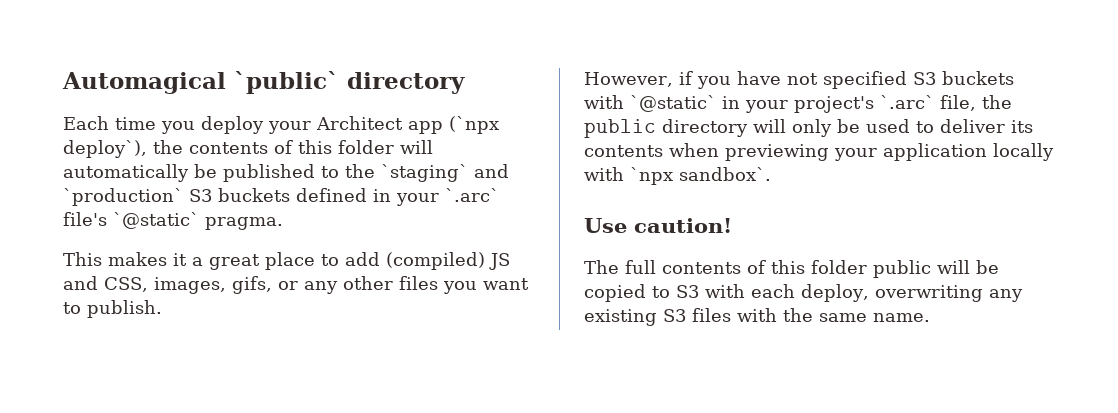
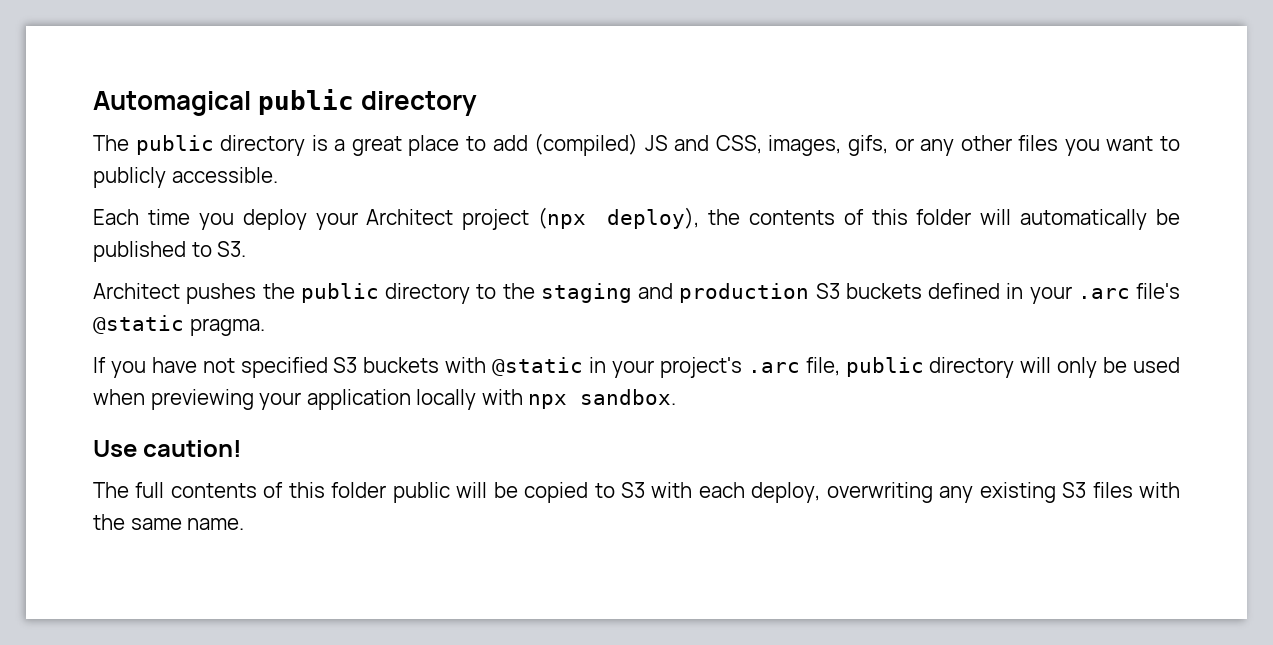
[234,71,339,94] `public` -> [258,89,355,115] public
[63,116,499,134] [63,140,433,158] [63,164,509,182] [63,188,499,206] [63,212,283,230] [63,252,187,266] Each time you deploy your Architect app (`npx deploy`), the contents of this folder will automatically be published to the `staging` and `production` S3 buckets defined in your `.arc` file's `@static` pragma. // This makes it -> [93,135,328,156] The public directory is
[87,300,162,318] [584,71,693,87] publish. // However, if -> [93,167,278,188] [93,207,1181,230] [93,241,247,262] [93,283,1180,304] [93,315,265,336] [93,357,106,373] publicly accessible. // Each time you deploy your Architect project (npx deploy), the contents of this folder will automatically be published to S3. // Architect pushes the public directory to the staging and production S3 buckets defined in your .arc file's @static pragma. // If
[630,95,716,112] `@static` -> [492,357,584,376] @static
[880,95,1012,111] `.arc` file, the -> [747,357,840,376] .arc file,
[916,119,1033,133] [584,145,663,157] to deliver its contents -> (1181, 365) none
[630,167,771,185] `npx sandbox`. -> [528,389,677,409] npx sandbox.

